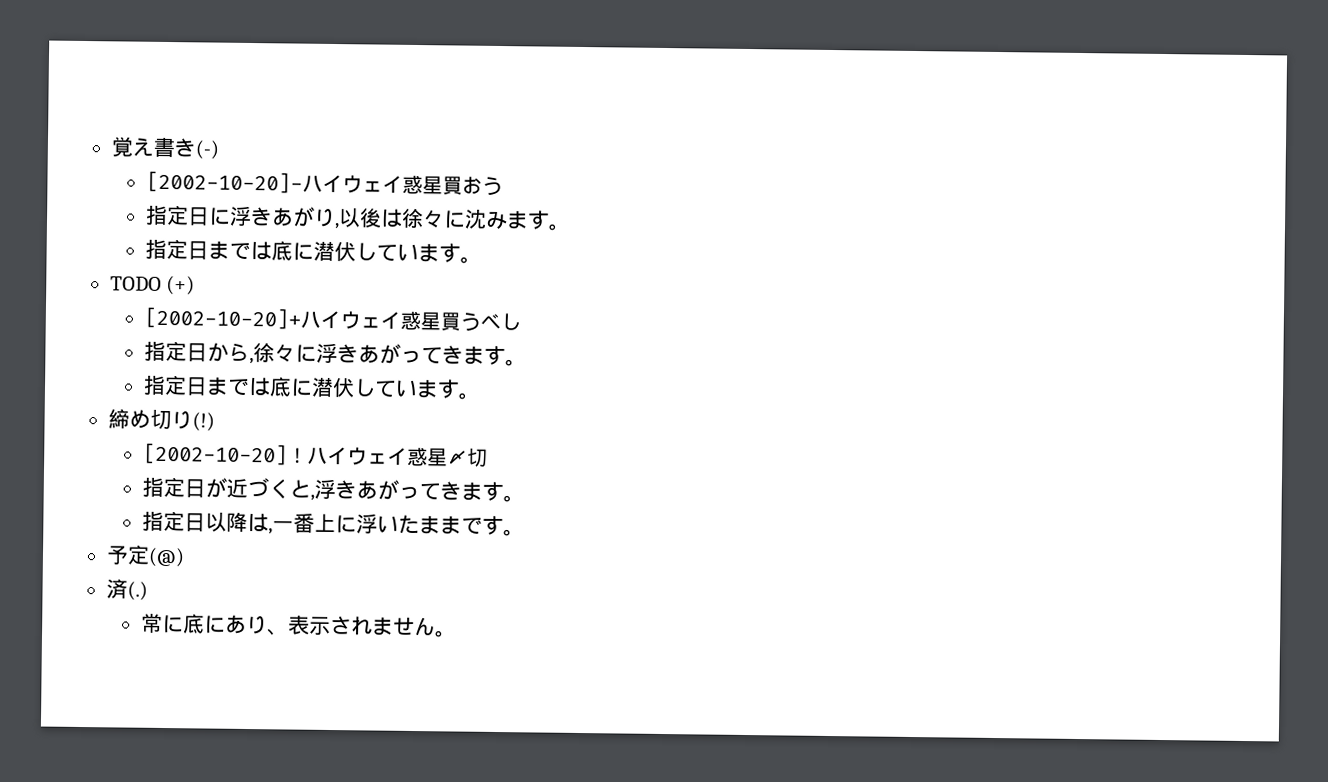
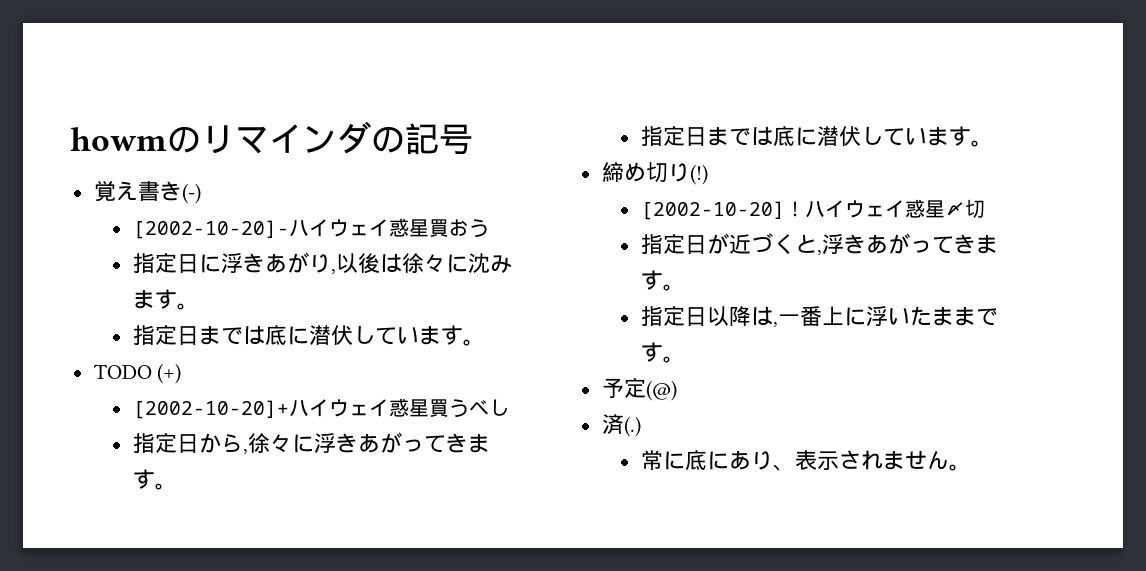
(110, 147) none -> [70,121,473,155] howmのリマインダの記号 //

